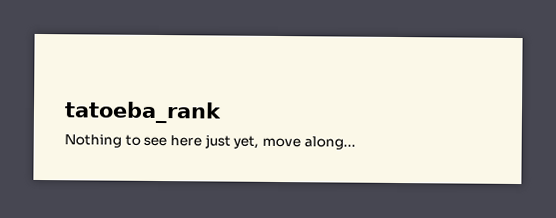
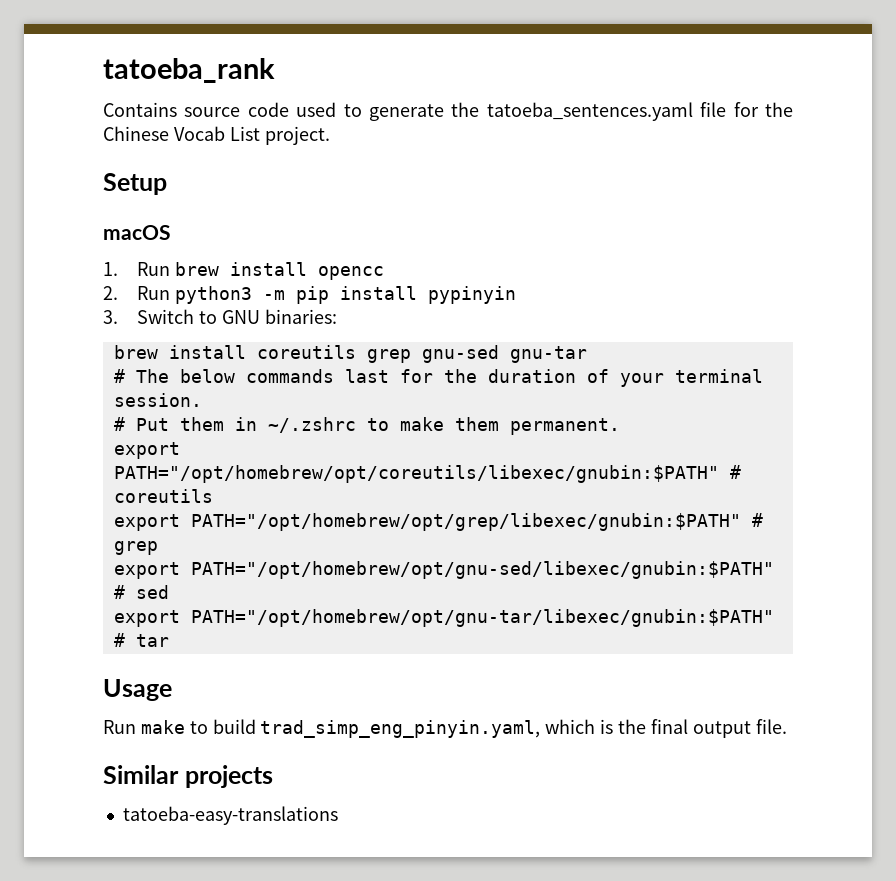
[64,134,356,150] Nothing to see here just yet, move along... -> [103,102,793,121] [103,126,330,145] [103,173,167,195] [103,225,171,240] [103,262,385,280] [103,286,517,304] [103,309,337,324] [113,345,587,363] [113,369,763,387] [113,393,202,407] [113,417,620,435] [113,442,180,459] [113,465,741,483] [113,489,213,503] [113,513,763,531] [113,541,158,555] [113,561,774,579] [113,585,169,599] [113,609,774,627] [113,633,169,647] [103,679,172,701] [103,719,787,738] [103,765,273,788] [122,806,338,825] Contains source code used to generate the tatoeba_sentences.yaml file for the Chinese Vocab List project. // Setup // macOS // 1. Run brew install opencc // 2. Run python3 -m pip install pypinyin // 3. Switch to GNU binaries: // brew install coreutils grep gnu-sed gnu-tar // # The below commands last for the duration of your terminal session. // # Put them in ~/.zshrc to make them permanent. // export PATH="/opt/homebrew/opt/coreutils/libexec/gnubin:$PATH" # coreutils // export PATH="/opt/homebrew/opt/grep/libexec/gnubin:$PATH" # grep // export PATH="/opt/homebrew/opt/gnu-sed/libexec/gnubin:$PATH" # sed // export PATH="/opt/homebrew/opt/gnu-tar/libexec/gnubin:$PATH" # tar // Usage // Run make to build trad_simp_eng_pinyin.yaml, which is the final output file. // Similar projects // tatoeba-easy-translations

